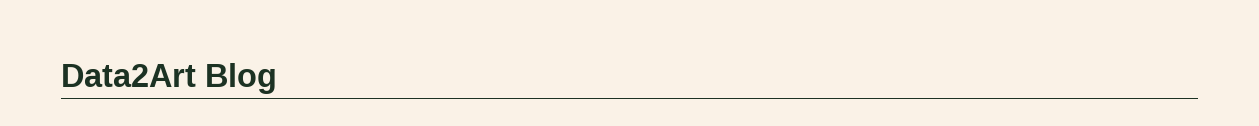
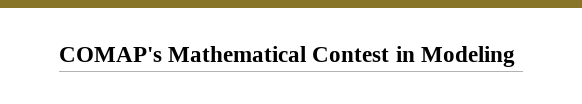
[61,63,277,94] Data2Art Blog -> [59,46,515,67] COMAP's Mathematical Contest in Modeling

